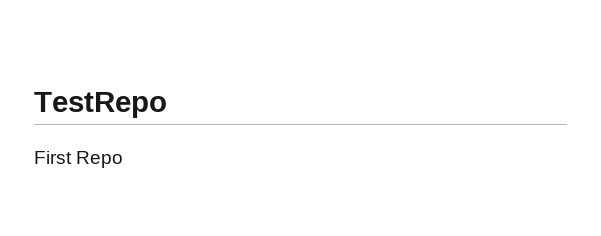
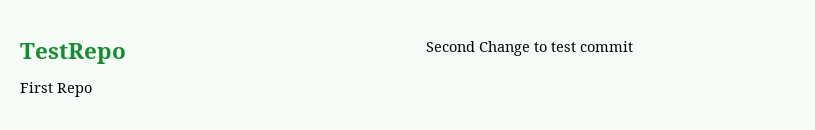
(124, 159) none -> [426,41,633,56] // Second Change to test commit

